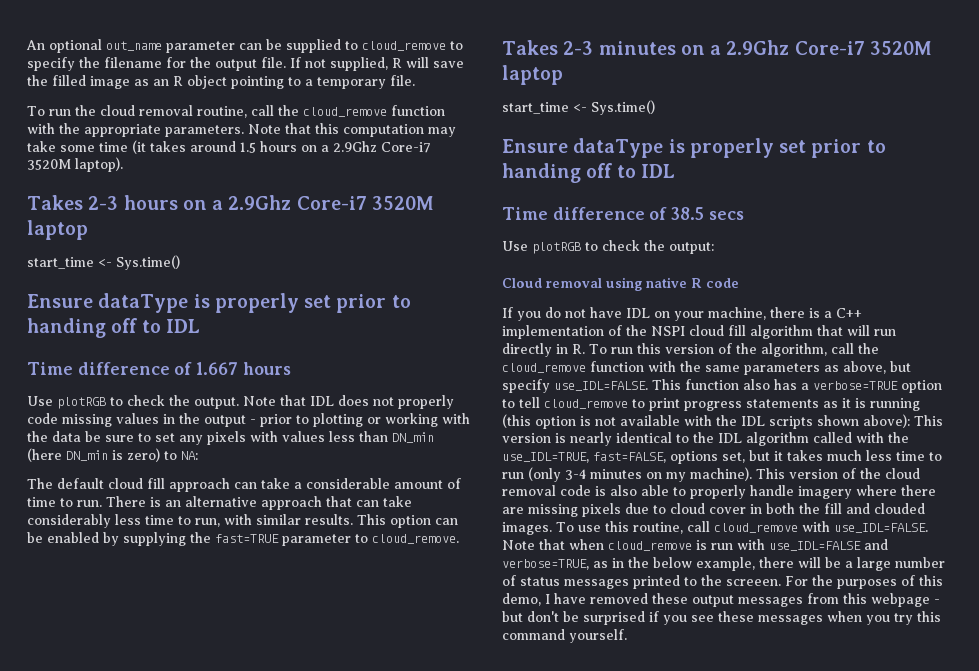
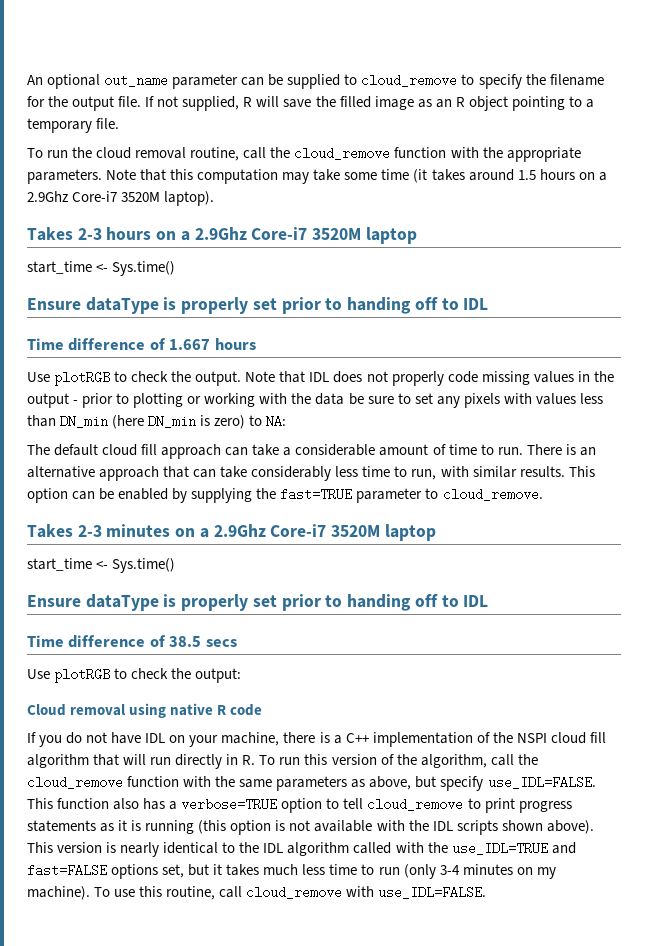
[863,414,910,428] above): -> [546,820,594,834] above).
[502,452,666,463] use_IDL=TRUE, fast=FALSE, -> [451,842,576,855] [27,864,107,877] use_IDL=TRUE and fast=FALSE
[756,468,920,479] [502,485,936,499] [502,503,925,517] [502,522,552,535] This version of the cloud removal code is also able to properly handle imagery where there are missing pixels due to cloud cover in both the fill and clouded images. -> (90, 893) none
[502,539,888,551] [502,557,945,571] [502,575,943,589] [502,593,940,607] [502,611,941,625] [502,629,627,643] Note that when cloud_remove is run with use_IDL=FALSE and verbose=TRUE, as in the below example, there will be a large number of status messages printed to the screeen. For the purposes of this demo, I have removed these output messages from this webpage - but don't be surprised if you see these messages when you try this command yourself. -> (487, 892) none

